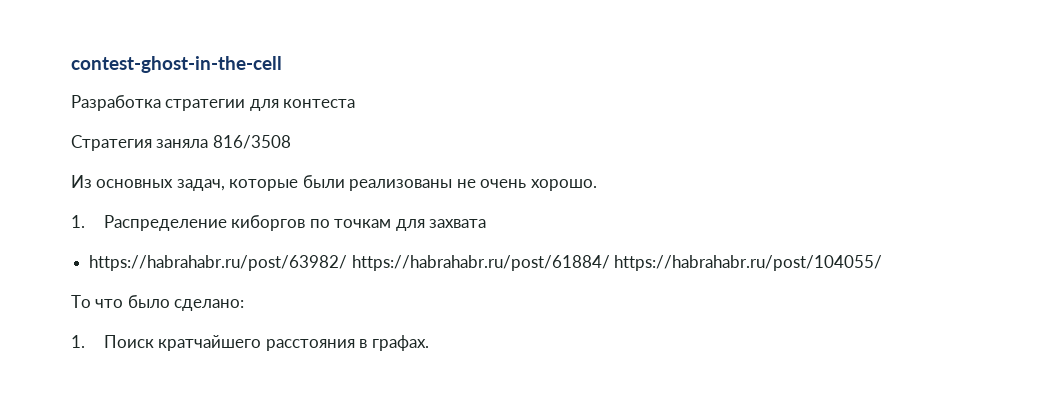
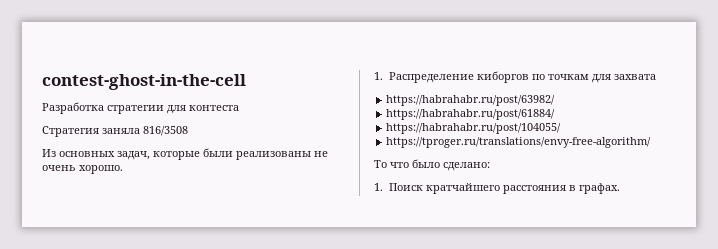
(348, 263) none -> (556, 100) //
(610, 263) none -> (556, 114) //
(883, 263) none -> [386,137,652,148] // https://tproger.ru/translations/envy-free-algorithm/

